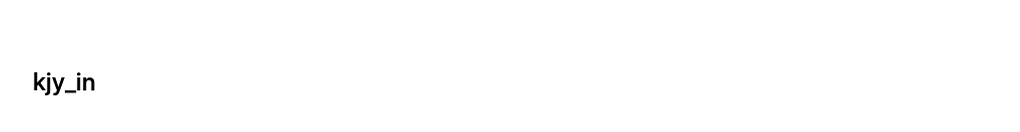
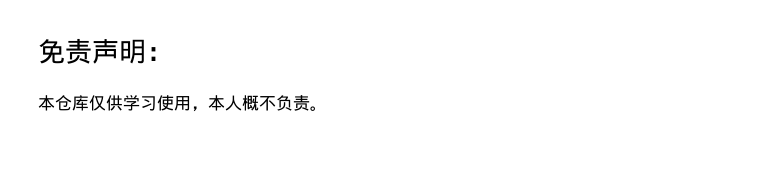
[32,72,96,96] kjy_in -> [38,38,173,64] [38,95,327,112] 免责声明： // 本仓库仅供学习使用，本人概不负责。

